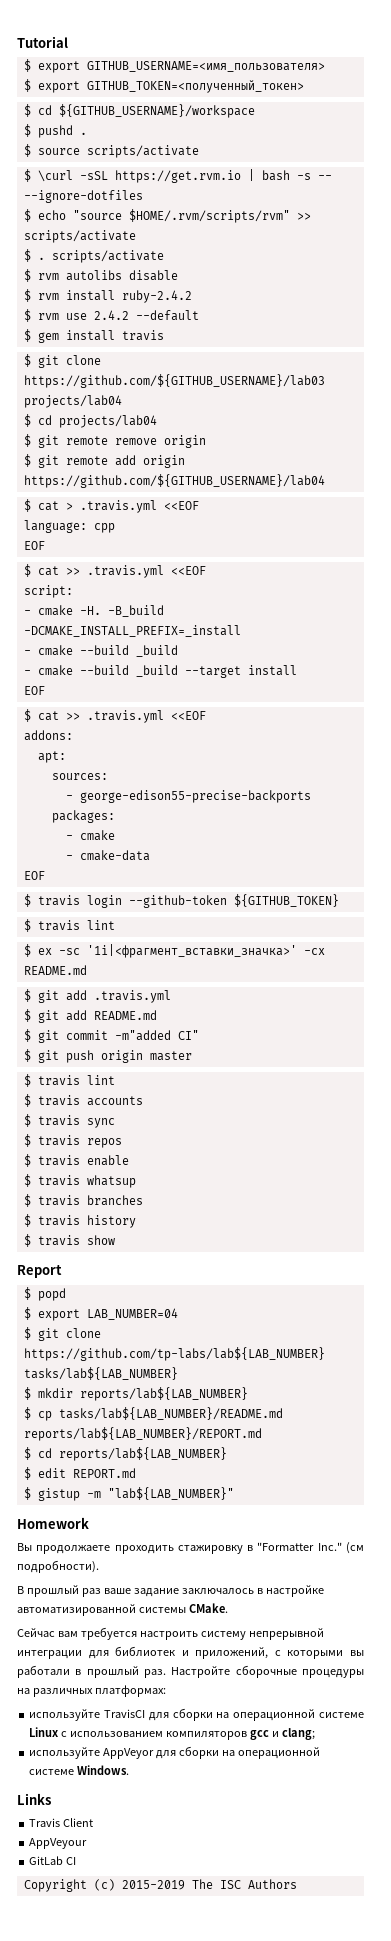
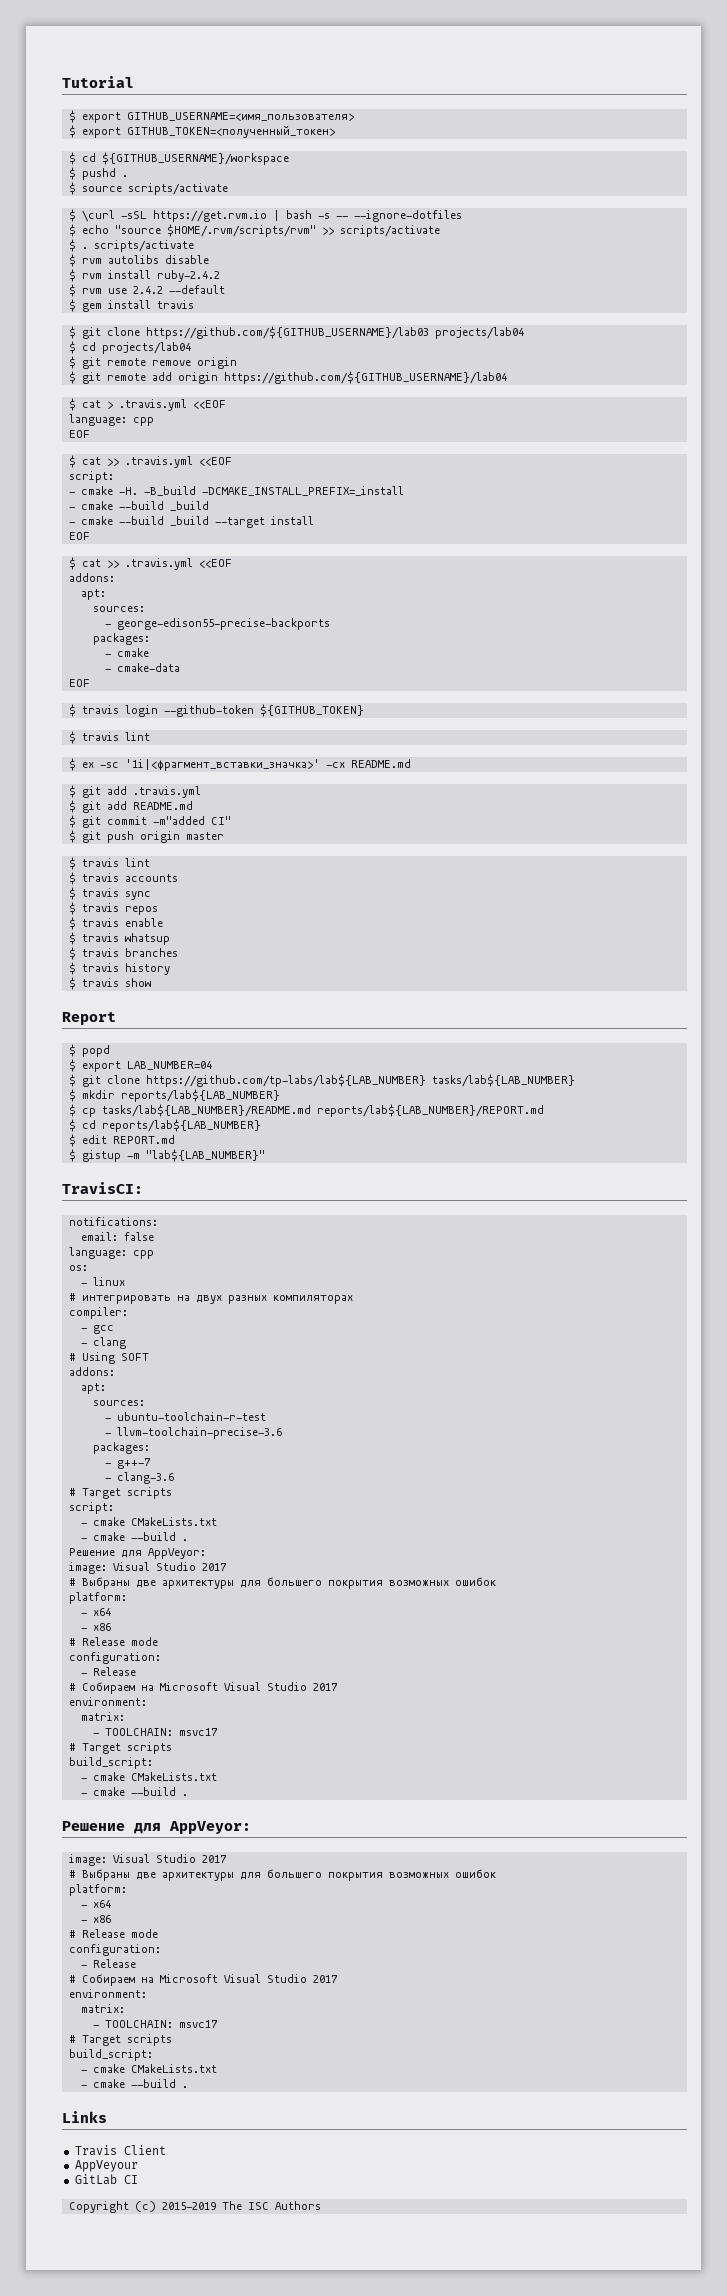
[17,1517,89,1529] [17,1542,364,1554] [17,1560,99,1573] [17,1585,324,1597] [17,1603,228,1616] [17,1627,324,1640] [17,1646,364,1659] [17,1665,364,1678] [17,1685,166,1697] [29,1708,364,1721] [29,1727,315,1740] [29,1746,320,1759] [29,1765,130,1775] Homework // Вы продолжаете проходить стажировку в "Formatter Inc." (см подробности). // В прошлый раз ваше задание заключалось в настройке автоматизированной системы CMake. // Сейчас вам требуется настроить систему непрерывной интеграции для библиотек и приложений, с которыми вы работали в прошлый раз. Настройте сборочные процедуры на различных платформах: // используйте TravisCI для сборки на операционной системе Linux с использованием компиляторов gcc и clang; // используйте AppVeyor для сборки на операционной системе Windows. -> [62,1182,143,1194] [68,1217,158,1226] [80,1232,154,1241] [68,1247,154,1259] [68,1265,88,1271] [80,1277,125,1286] [68,1293,353,1304] [68,1307,128,1319] [80,1325,114,1334] [80,1337,126,1349] [68,1352,149,1364] [68,1367,115,1376] [80,1383,106,1394] [92,1400,145,1406] [104,1412,266,1421] [104,1427,282,1439] [92,1442,150,1454] [104,1458,151,1469] [104,1472,174,1484] [68,1487,172,1499] [68,1502,114,1514] [80,1517,217,1526] [80,1532,188,1541] [68,1548,206,1559] [68,1562,227,1574] [68,1577,496,1589] [68,1592,127,1604] [80,1608,111,1616] [80,1623,111,1631] [68,1637,158,1646] [68,1652,161,1664] [80,1667,136,1676] [68,1682,338,1694] [68,1697,147,1706] [80,1712,125,1721] [92,1728,218,1736] [68,1742,172,1754] [68,1757,153,1769] [80,1772,217,1781] [80,1787,188,1796] [62,1821,251,1834] [68,1854,227,1866] [68,1869,496,1881] [68,1884,127,1896] [80,1900,111,1908] [80,1915,111,1923] [68,1929,158,1938] [68,1944,161,1956] [80,1959,136,1968] [68,1974,338,1986] [68,1989,147,1998] [80,2004,125,2013] [92,2020,218,2028] [68,2034,172,2046] [68,2049,153,2061] [80,2064,217,2073] [80,2079,188,2088] TravisCI: // notifications: // email: false // language: cpp // os: // - linux // # интегрировать на двух разных компиляторах // compiler: // - gcc // - clang // # Using SOFT // addons: // apt: // sources: // - ubuntu-toolchain-r-test // - llvm-toolchain-precise-3.6 // packages: // - g++-7 // - clang-3.6 // # Target scripts // script: // - cmake CMakeLists.txt // - cmake --build . // Решение для AppVeyor: // image: Visual Studio 2017 // # Bыбраны две архитектуры для большего покрытия возможных ошибок // platform: // - x64 // - x86 // # Release mode // configuration: // - Release // # Собираем на Microsoft Visual Studio 2017 // environment: // matrix: // - TOOLCHAIN: msvc17 // # Target scripts // build_script: // - cmake CMakeLists.txt // - cmake --build . // Решение для AppVeyor: // image: Visual Studio 2017 // # Bыбраны две архитектуры для большего покрытия возможных ошибок // platform: // - x64 // - x86 // # Release mode // configuration: // - Release // # Собираем на Microsoft Visual Studio 2017 // environment: // matrix: // - TOOLCHAIN: msvc17 // # Target scripts // build_script: // - cmake CMakeLists.txt // - cmake --build .

